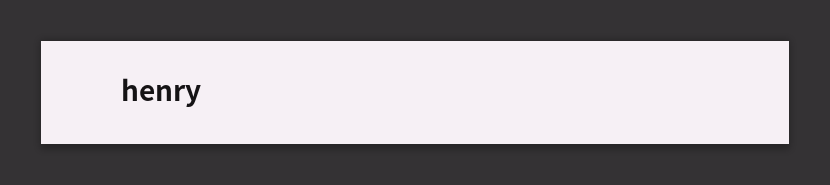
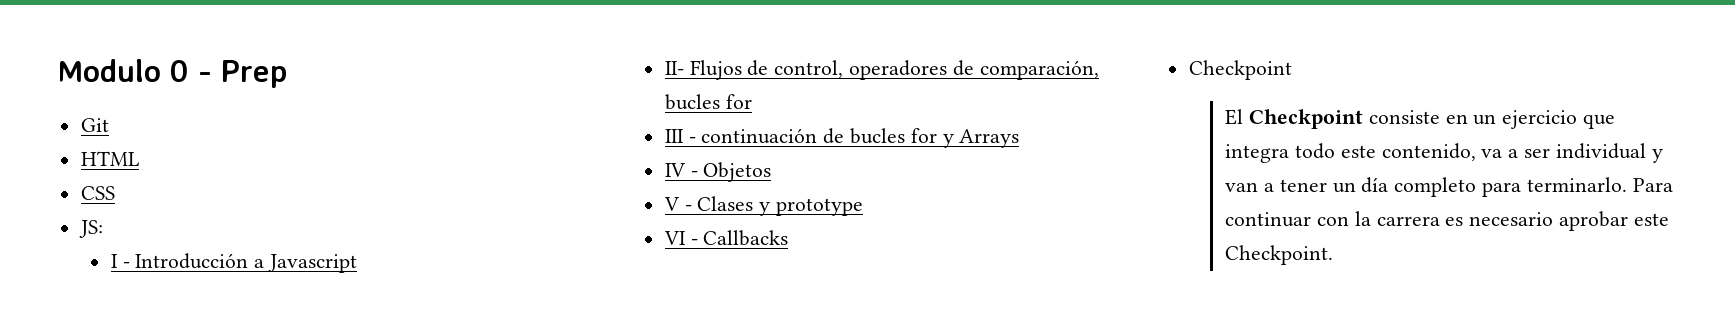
[121,78,201,107] henry -> [57,59,287,88] [80,118,109,132] [80,151,139,166] [80,186,115,200] [78,220,103,238] [110,253,357,273] [664,60,1099,80] [664,94,752,110] [664,128,1020,148] [664,162,772,182] [663,196,863,216] [663,230,789,246] [1188,60,1292,80] [1225,109,1615,129] [1225,143,1663,163] [1225,177,1673,197] [1225,211,1669,231] [1225,245,1334,265] Modulo 0 - Prep // Git // HTML // CSS // JS: // I - Introducción a Javascript // II- Flujos de control, operadores de comparación, bucles for // III - continuación de bucles for y Arrays // IV - Objetos // V - Clases y prototype // VI - Callbacks // Checkpoint // El Checkpoint consiste en un ejercicio que integra todo este contenido, va a ser individual y van a tener un día completo para terminarlo. Para continuar con la carrera es necesario aprobar este Checkpoint.

